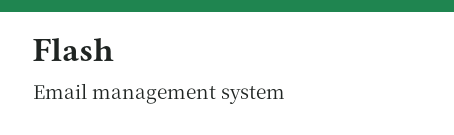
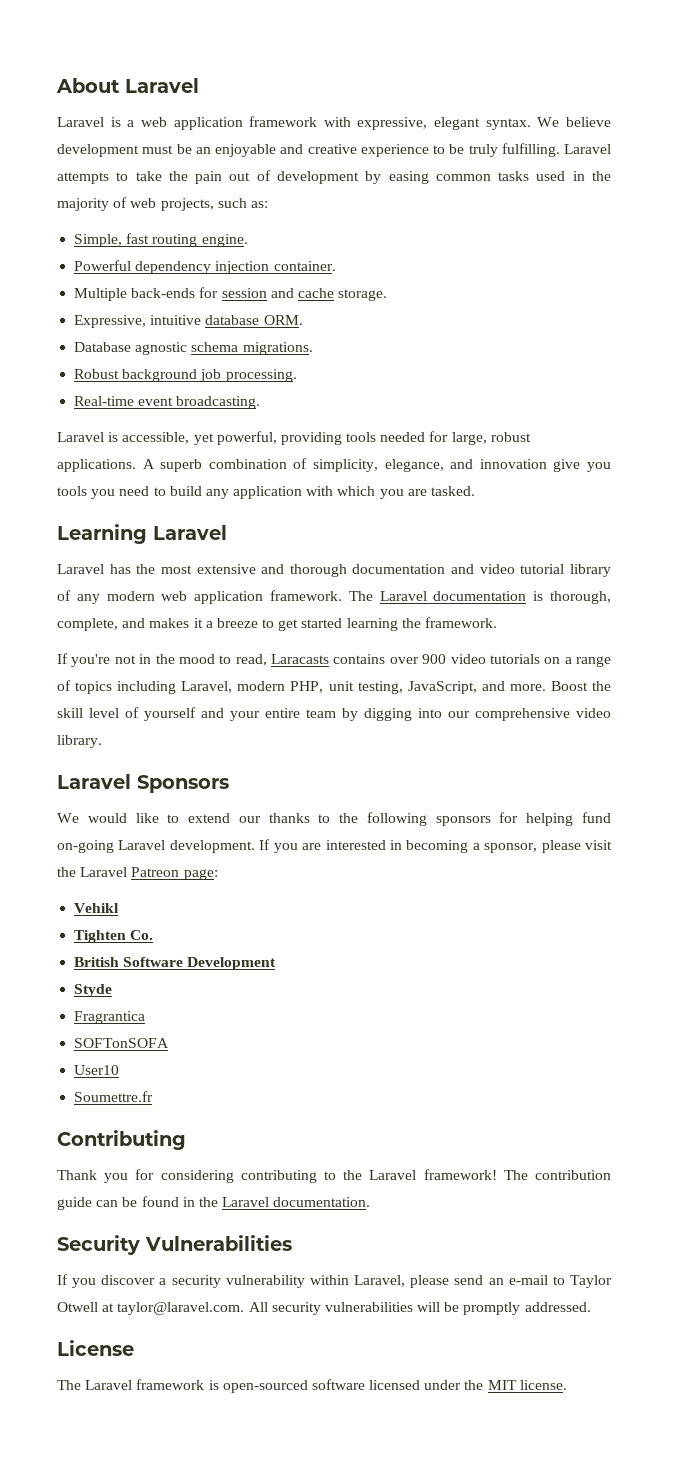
[33,38,114,61] [33,83,286,104] Flash // Email management system -> [56,78,199,93] [57,116,611,130] [57,143,611,157] [57,170,611,184] [57,197,268,211] [74,233,248,247] [74,260,336,274] [74,287,388,301] [74,315,303,328] [74,342,313,355] [74,369,297,382] [74,396,261,409] [57,431,531,445] [57,458,612,472] [57,486,476,499] [57,524,227,544] [57,564,611,577] [57,590,611,604] [57,617,498,631] [57,653,611,667] [57,680,611,694] [57,707,611,721] [57,735,102,748] [57,774,229,793] [57,812,611,826] [57,839,612,853] [57,867,218,880] [74,903,120,913] [74,930,154,943] [74,957,277,970] [74,984,113,997] [74,1011,146,1024] [74,1038,170,1048] [74,1065,120,1075] [74,1091,154,1102] [57,1130,186,1150] [57,1169,611,1183] [57,1196,371,1210] [57,1235,292,1255] [57,1274,612,1288] [57,1302,591,1315] [57,1340,134,1356] [57,1379,567,1393] About Laravel // Laravel is a web application framework with expressive, elegant syntax. We believe development must be an enjoyable and creative experience to be truly fulfilling. Laravel attempts to take the pain out of development by easing common tasks used in the majority of web projects, such as: // Simple, fast routing engine. // Powerful dependency injection container. // Multiple back-ends for session and cache storage. // Expressive, intuitive database ORM. // Database agnostic schema migrations. // Robust background job processing. // Real-time event broadcasting. // Laravel is accessible, yet powerful, providing tools needed for large, robust applications. A superb combination of simplicity, elegance, and innovation give you tools you need to build any application with which you are tasked. // Learning Laravel // Laravel has the most extensive and thorough documentation and video tutorial library of any modern web application framework. The Laravel documentation is thorough, complete, and makes it a breeze to get started learning the framework. // If you're not in the mood to read, Laracasts contains over 900 video tutorials on a range of topics including Laravel, modern PHP, unit testing, JavaScript, and more. Boost the skill level of yourself and your entire team by digging into our comprehensive video library. // Laravel Sponsors // We would like to extend our thanks to the following sponsors for helping fund on-going Laravel development. If you are interested in becoming a sponsor, please visit the Laravel Patreon page: // Vehikl // Tighten Co. // British Software Development // Styde // Fragrantica // SOFTonSOFA // User10 // Soumettre.fr // Contributing // Thank you for considering contributing to the Laravel framework! The contribution guide can be found in the Laravel documentation. // Security Vulnerabilities // If you discover a security vulnerability within Laravel, please send an e-mail to Taylor Otwell at taylor@laravel.com. All security vulnerabilities will be promptly addressed. // License // The Laravel framework is open-sourced software licensed under the MIT license.

